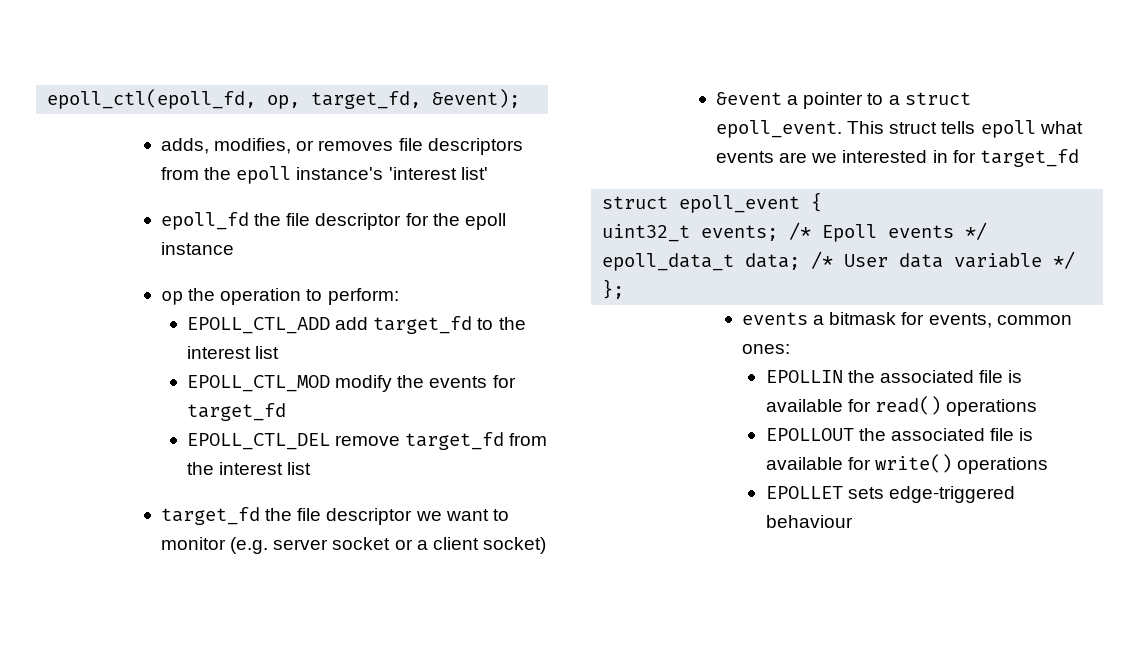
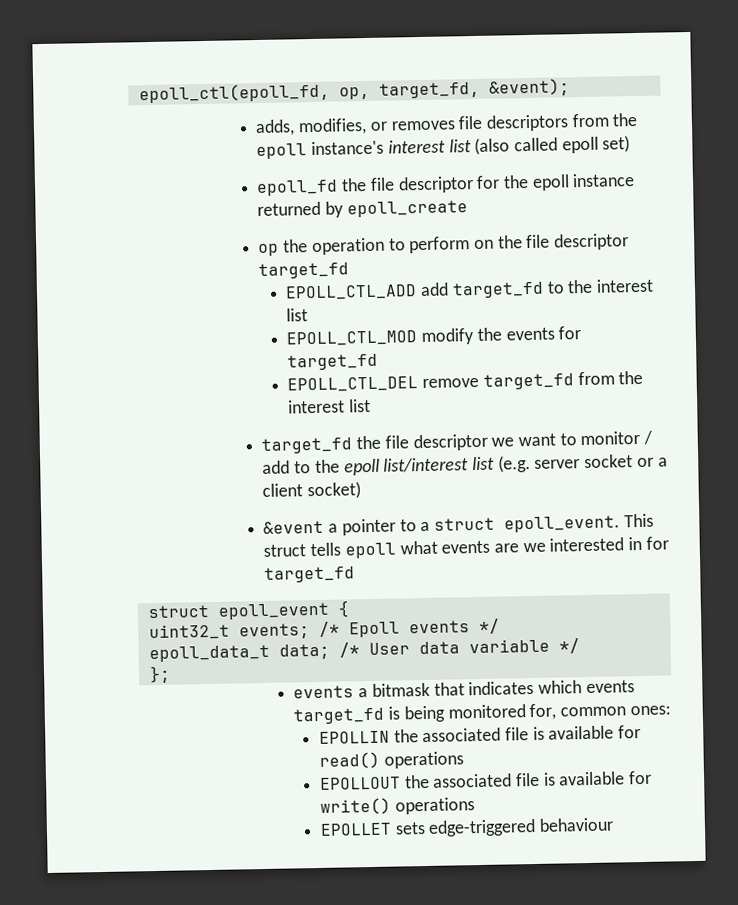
[388,167,488,180] 'interest list' -> [387,135,631,155] interest list (also called epoll set)
(235, 248) none -> [257,200,468,218] returned by epoll_create
[327,288,399,305] perform: -> [409,233,630,254] [258,262,350,280] perform on the file descriptor target_fd
(227, 543) none -> [643,430,654,445] [262,456,496,476] / add to the epoll list/interest list
[901,312,992,328] for events, -> [433,680,635,696] [293,703,557,725] that indicates which events target_fd is being monitored for,

